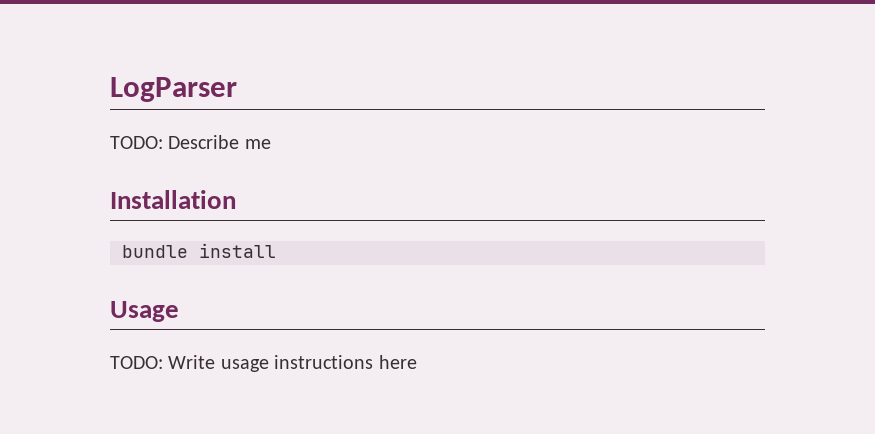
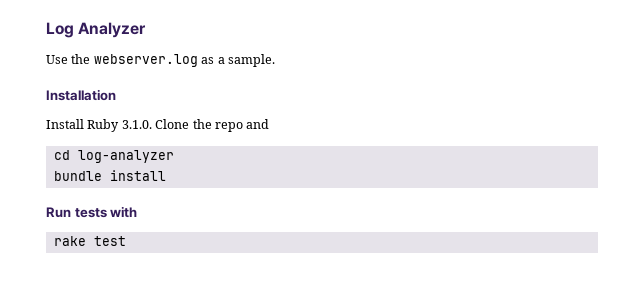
[110,77,237,102] [110,135,271,149] [110,190,236,209] [122,243,276,258] [110,301,179,322] [110,355,417,372] LogParser // TODO: Describe me // Installation // bundle install // Usage // TODO: Write usage instructions here -> [46,22,147,38] [46,54,275,67] [46,89,116,101] [46,119,270,132] [53,150,174,163] [53,170,166,181] [46,206,138,218] [53,236,126,246] Log Analyzer // Use the webserver.log as a sample. // Installation // Install Ruby 3.1.0. Clone the repo and // cd log-analyzer // bundle install // Run tests with // rake test

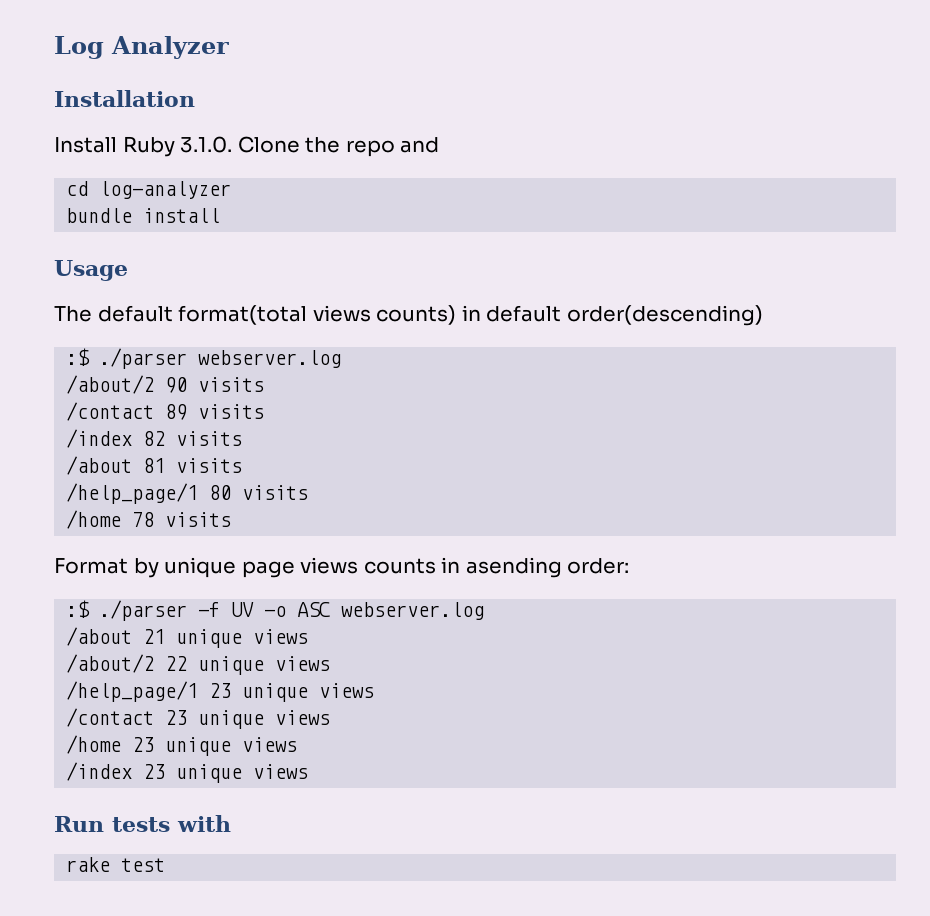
[46,54,275,67] // Use the webserver.log as a sample. -> (229, 47) none
(166, 175) none -> [54,260,128,281] [54,305,763,326] [66,348,342,369] [66,375,265,394] [66,402,265,421] [66,429,243,448] [66,456,243,475] [66,483,309,504] [66,510,232,529] [54,557,630,578] [66,600,485,621] [66,627,309,648] [66,654,331,675] [66,681,375,702] [66,708,331,729] [66,735,298,756] [66,762,309,783] // Usage // The default format(total views counts) in default order(descending) // :$ ./parser webserver.log // /about/2 90 visits // /contact 89 visits // /index 82 visits // /about 81 visits // /help_page/1 80 visits // /home 78 visits // Format by unique page views counts in asending order: // :$ ./parser -f UV -o ASC webserver.log // /about 21 unique views // /about/2 22 unique views // /help_page/1 23 unique views // /contact 23 unique views // /home 23 unique views // /index 23 unique views

